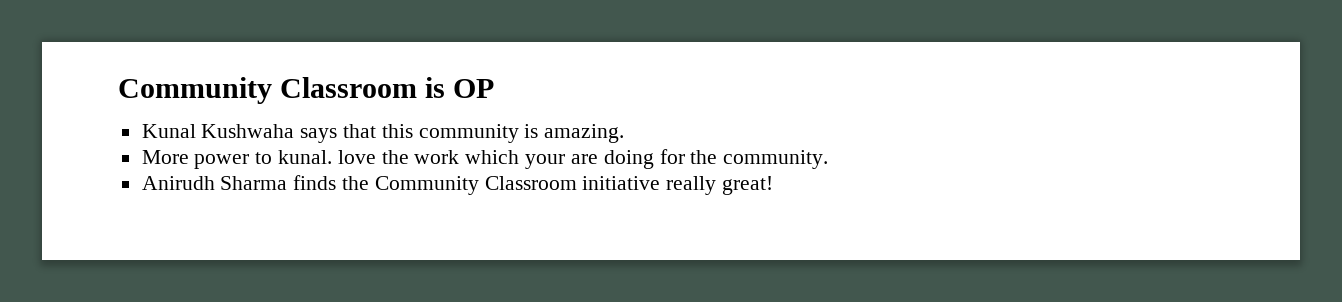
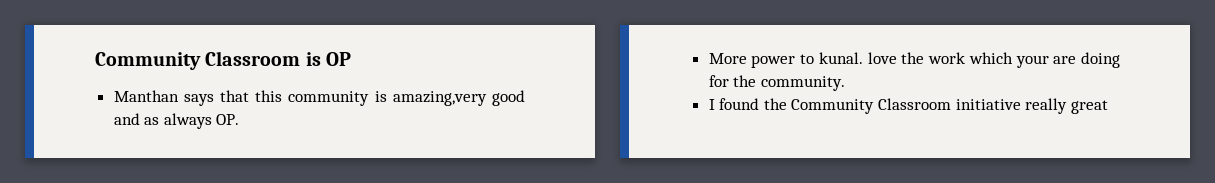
[141,124,295,138] Kunal Kushwaha -> [113,90,179,102] Manthan
[544,124,625,143] amazing. -> [392,90,525,106] [113,113,240,129] amazing,very good and as always OP.
[141,175,337,190] Anirudh Sharma finds -> [708,98,760,110] I found
[722,176,774,195] great! -> [1070,100,1108,114] great

